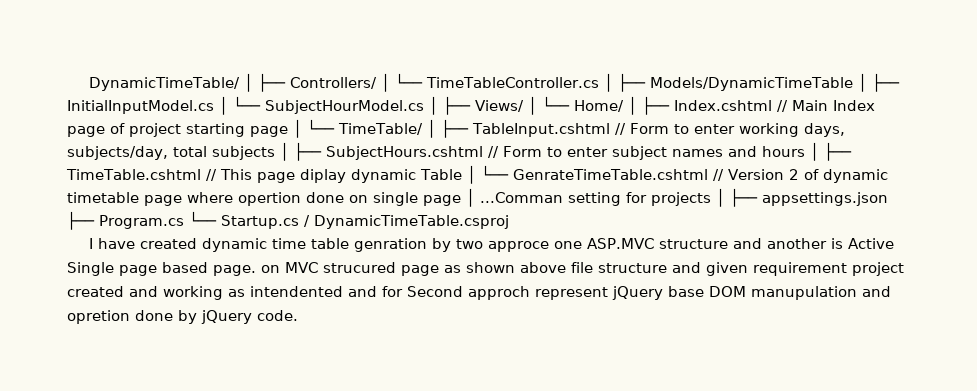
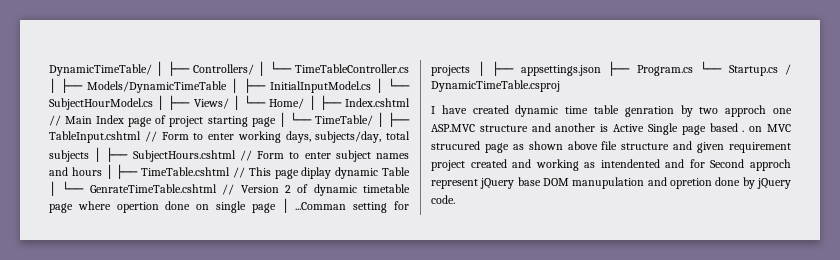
[487,241,549,252] approce -> [725,105,767,117] approch
[213,265,256,276] page. -> [742,130,745,132] .

